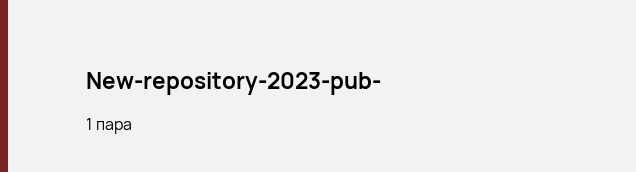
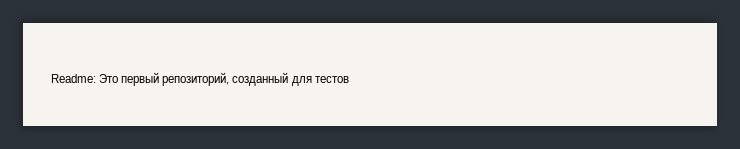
[86,72,381,95] [86,118,133,134] New-repository-2023-pub- // 1 пара -> [51,72,349,86] Readme: Это первый репозиторий, созданный для тестов

